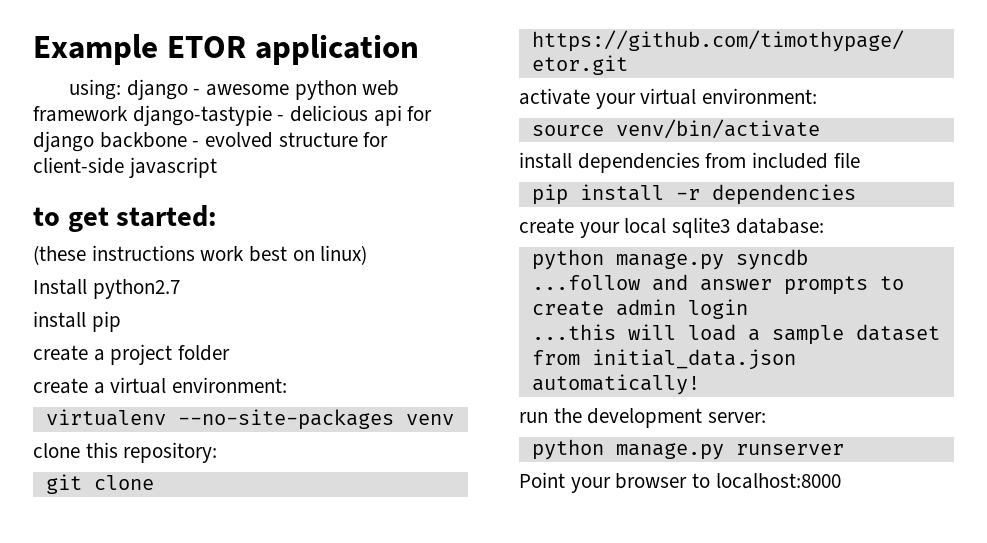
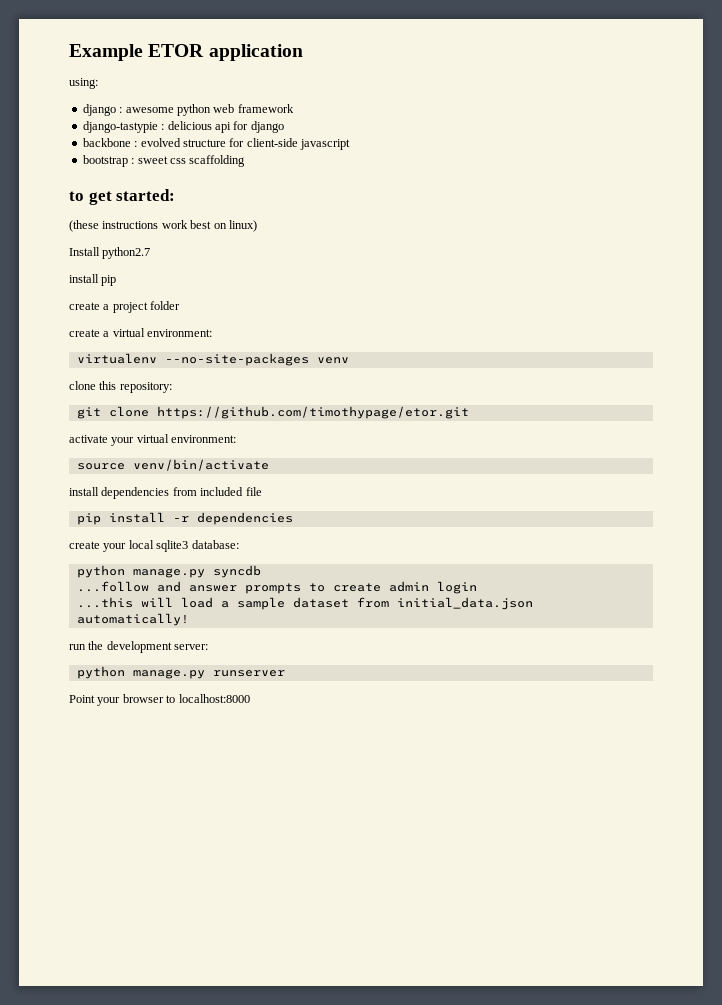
[126,79,201,100] django - -> [82,104,123,116] // django :
[132,105,285,126] django-tastypie - -> [82,121,165,133] // django-tastypie :
[99,132,200,148] backbone - -> [82,138,138,147] // backbone :
(217, 167) none -> [82,155,246,167] // bootstrap : sweet css scaffolding

